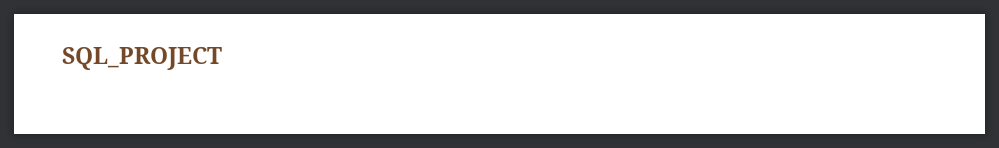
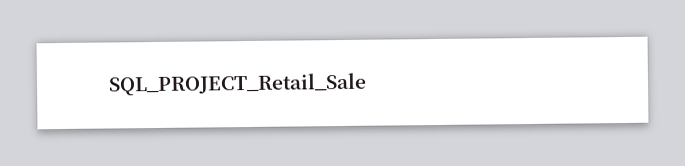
[62,47,222,70] SQL_PROJECT -> [108,72,367,96] SQL_PROJECT_Retail_Sale

